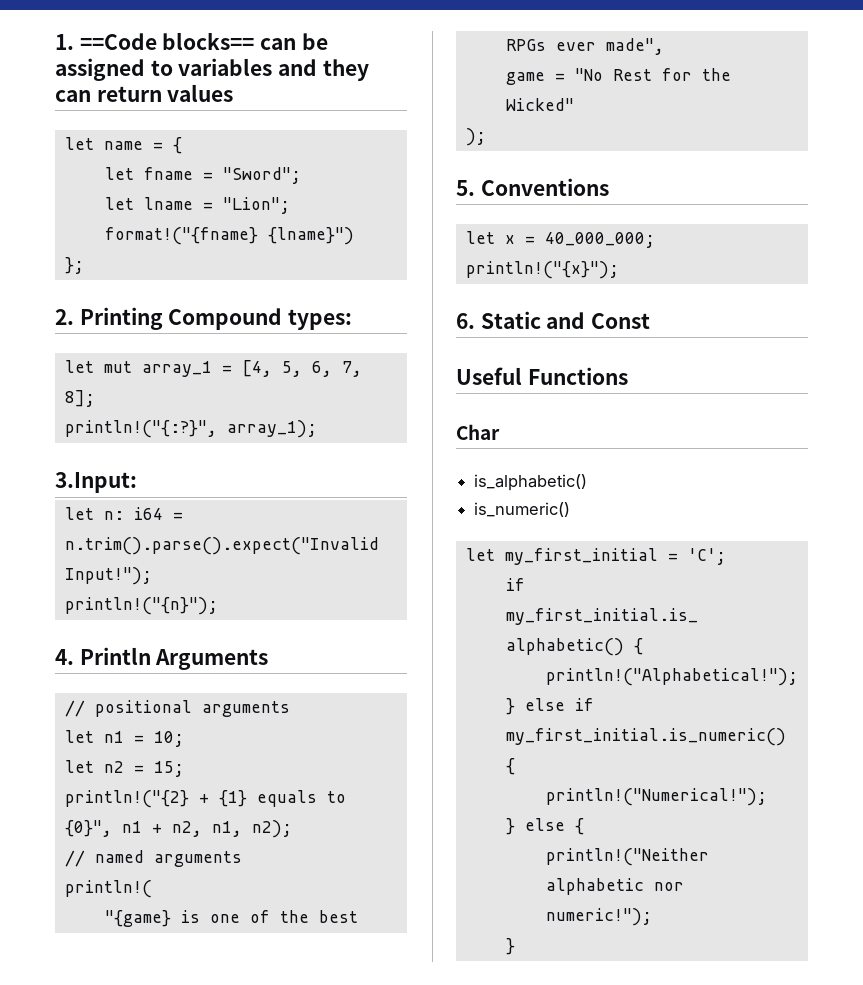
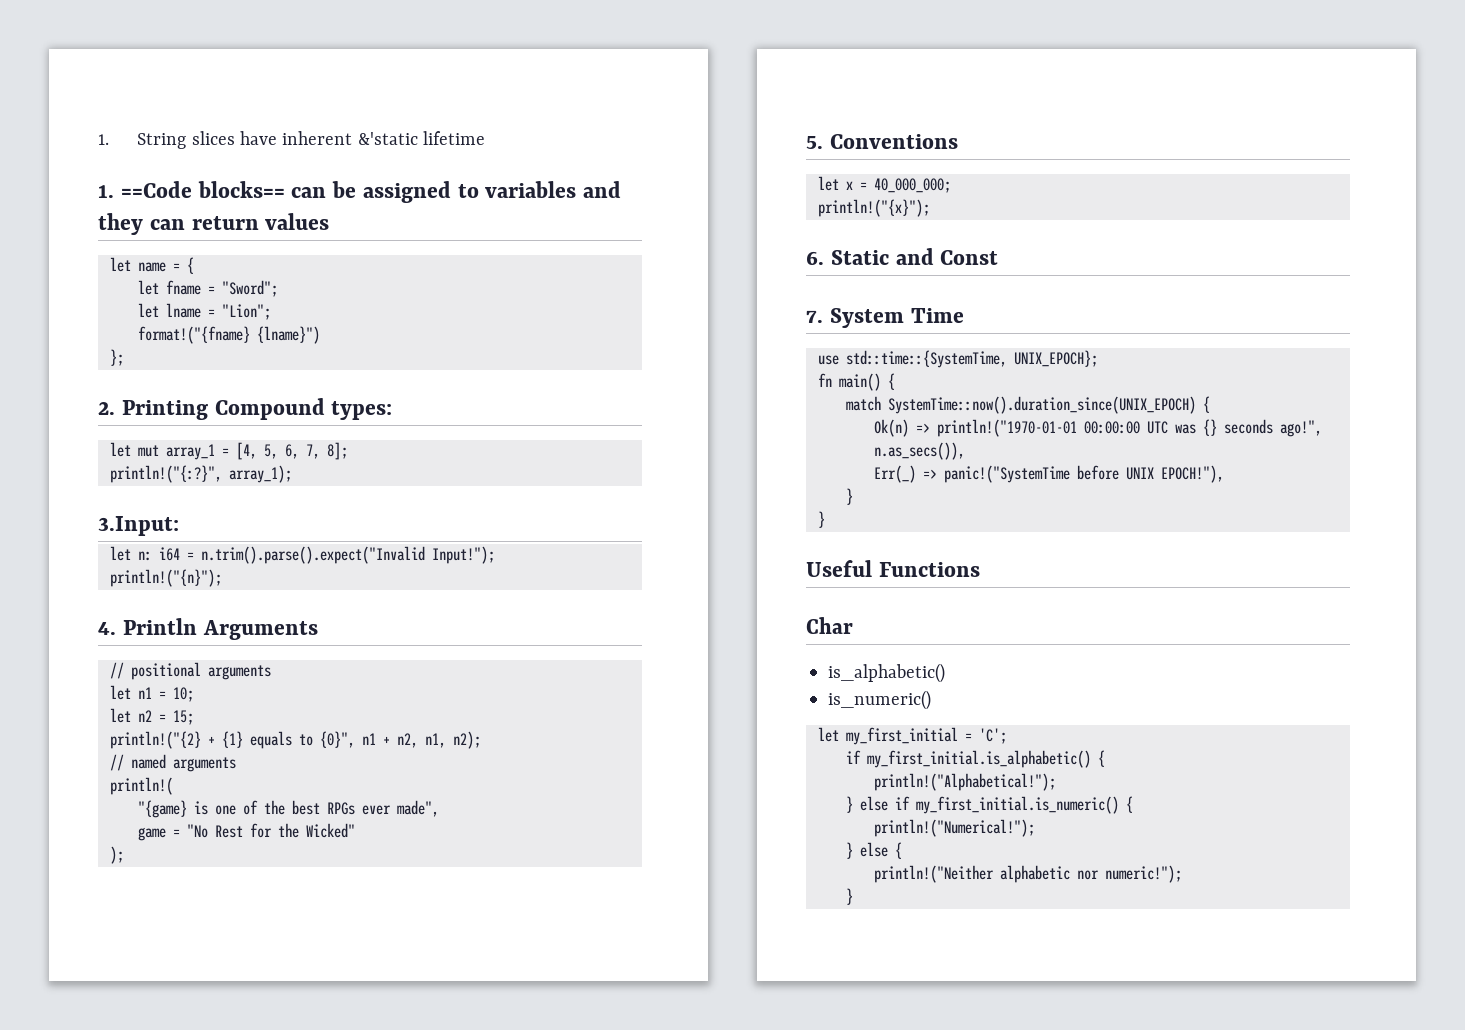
[55,34,74,50] 1. -> [98,131,486,149] [98,185,114,198] 1. String slices have inherent &'static lifetime // 1.
(651, 321) none -> [806,308,964,328] [818,350,1098,368] [818,373,895,391] [846,396,1210,414] [874,419,1322,437] [874,442,965,460] [874,465,1224,483] [846,488,853,505] [818,511,825,528] // 7. System Time // use std::time::{SystemTime, UNIX_EPOCH}; // fn main() { // match SystemTime::now().duration_since(UNIX_EPOCH) { // Ok(n) => println!("1970-01-01 00:00:00 UTC was {} seconds ago!", n.as_secs()), // Err(_) => panic!("SystemTime before UNIX EPOCH!"), // } // }

